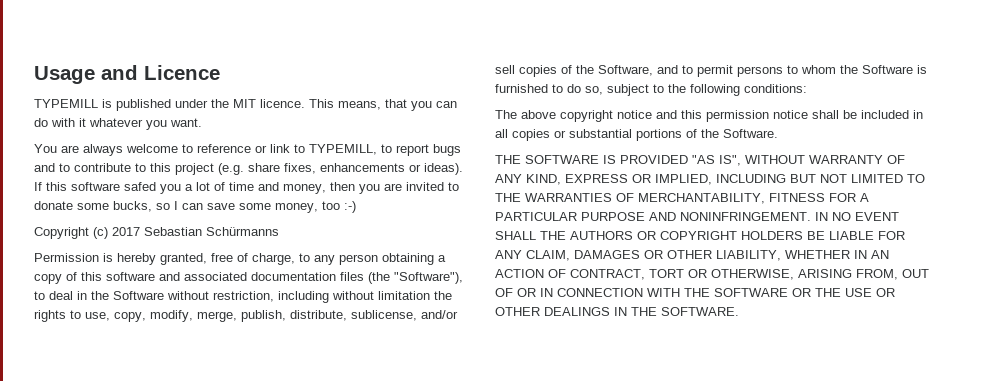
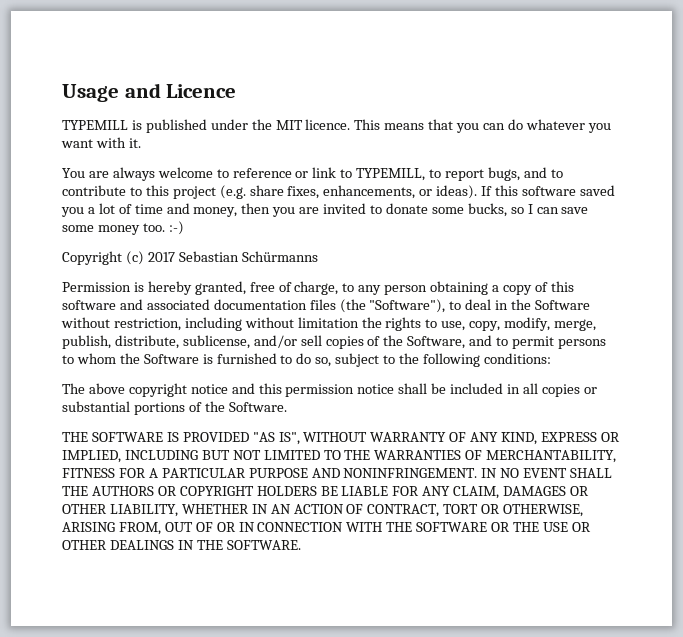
[338,101,381,110] means, -> [384,123,425,130] means
[51,118,202,130] with it whatever you want. -> [525,119,611,133] [61,137,141,148] whatever you want with it.
[433,144,461,156] bugs -> [487,167,520,181] bugs,
[320,163,405,172] enhancements -> [323,185,416,199] enhancements,
[124,182,156,191] safed -> [579,185,615,196] saved
[275,201,340,213] money, too -> [97,223,165,235] money too.

